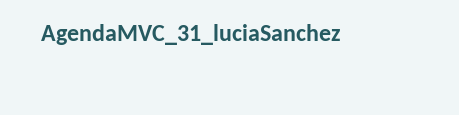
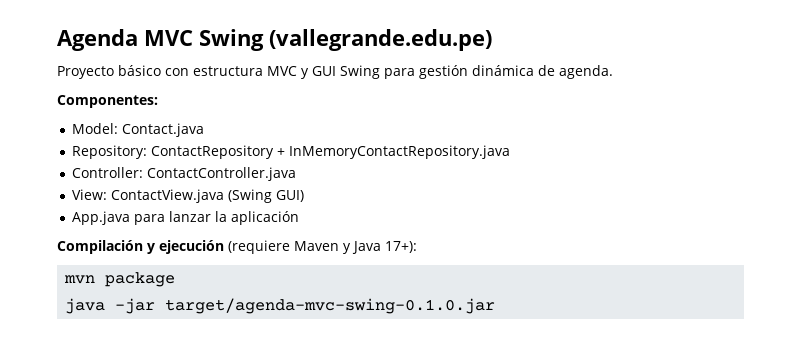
[41,24,341,45] AgendaMVC_31_luciaSanchez -> [57,29,492,51] [57,65,613,79] [57,95,158,108] [72,123,205,137] [72,145,511,159] [72,167,297,181] [72,189,305,203] [72,211,300,225] [57,240,417,254] [64,272,176,287] [65,298,496,314] Agenda MVC Swing (vallegrande.edu.pe) // Proyecto básico con estructura MVC y GUI Swing para gestión dinámica de agenda. // Componentes: // Model: Contact.java // Repository: ContactRepository + InMemoryContactRepository.java // Controller: ContactController.java // View: ContactView.java (Swing GUI) // App.java para lanzar la aplicación // Compilación y ejecución (requiere Maven y Java 17+): // mvn package // java -jar target/agenda-mvc-swing-0.1.0.jar

